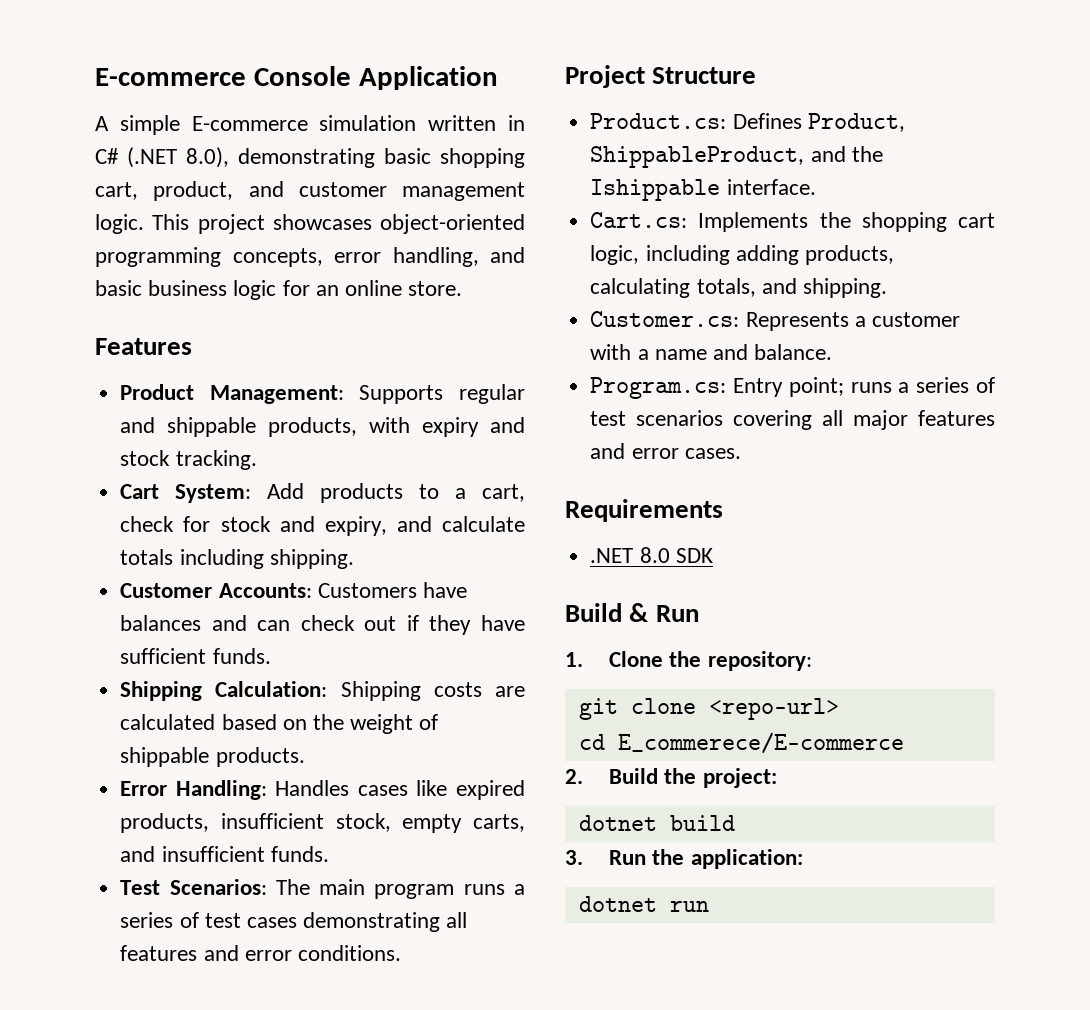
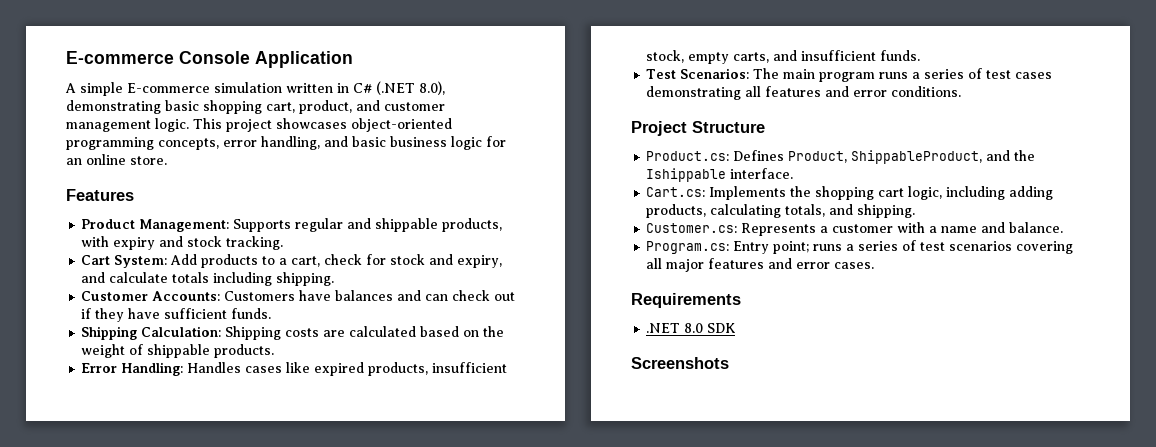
[565,603,699,622] [565,651,812,671] [578,698,839,720] [578,732,904,754] [565,768,777,788] [578,815,735,831] [565,849,803,869] [578,896,709,912] Build & Run // 1. Clone the repository: // git clone <repo-url> // cd E_commerece/E-commerce // 2. Build the project: // dotnet build // 3. Run the application: // dotnet run -> [631,357,729,369] Screenshots

